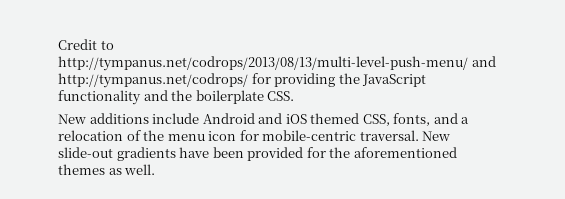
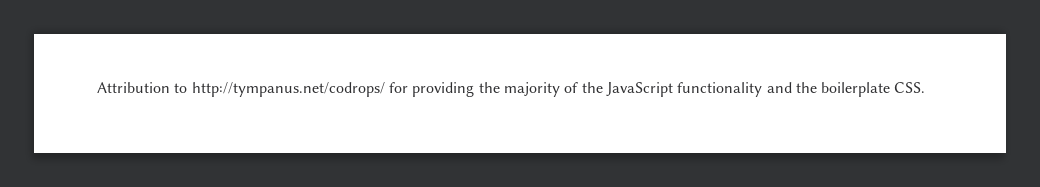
[58,39,114,50] [58,56,496,71] Credit to http://tympanus.net/codrops/2013/08/13/multi-level-push-menu/ and -> [97,82,188,93] Attribution to
(360, 78) none -> [503,82,603,97] majority of the
[58,113,470,126] [58,130,451,141] [58,147,457,161] [58,164,156,175] // New additions include Android and iOS themed CSS, fonts, and a relocation of the menu icon for mobile-centric traversal. New slide-out gradients have been provided for the aforementioned themes as well. -> (926, 87) none

